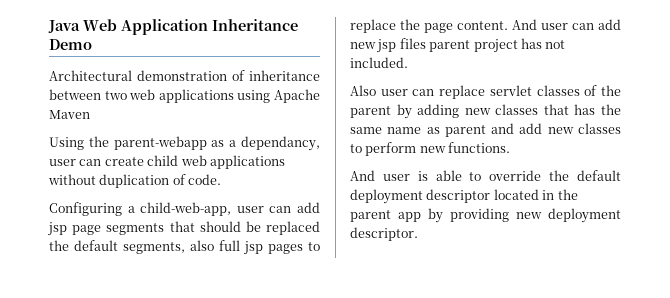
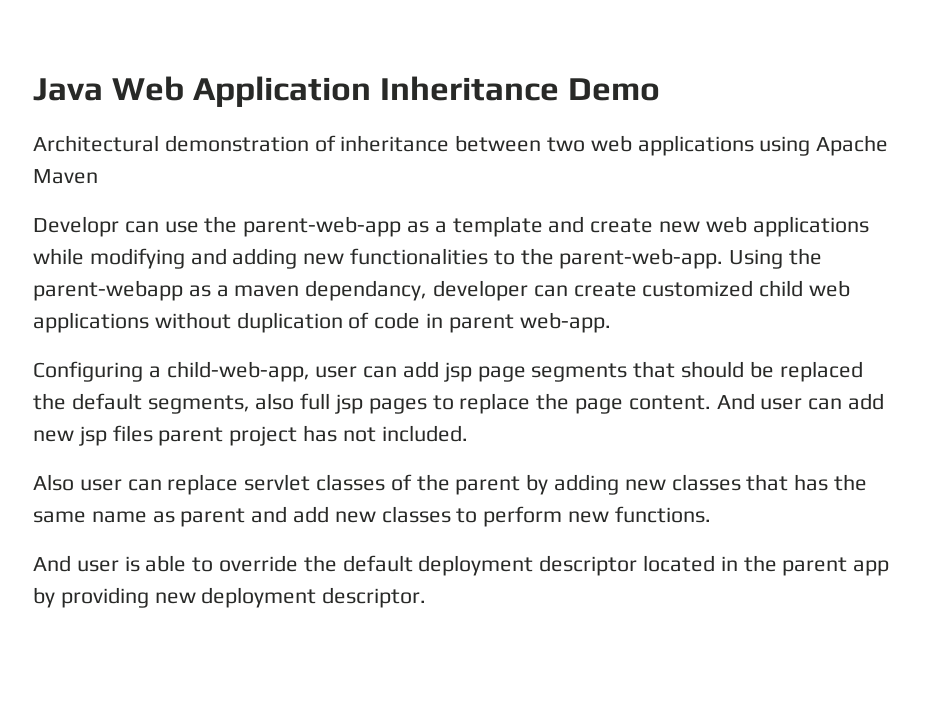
(90, 114) none -> [33,216,869,237] [33,248,724,269] Developr can use the parent-web-app as a template and create new web applications while modifying and adding new functionalities to the parent-web-app.
[241,136,320,151] [49,159,76,166] dependancy, user -> [234,280,529,301] maven dependancy, developer
(144, 161) none -> [642,280,754,297] customized
[188,174,222,185] code. -> [374,312,611,333] code in parent web-app.

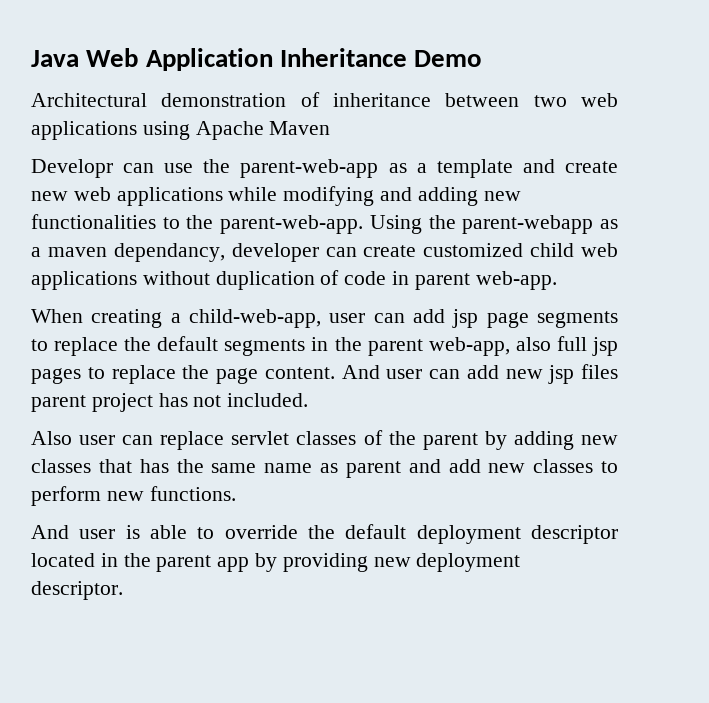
[33,361,143,382] Configuring -> [31,309,163,328] When creating
[633,361,863,382] [33,393,250,414] that should be replaced the default segments, -> [31,336,510,356] to replace the default segments in the parent web-app,

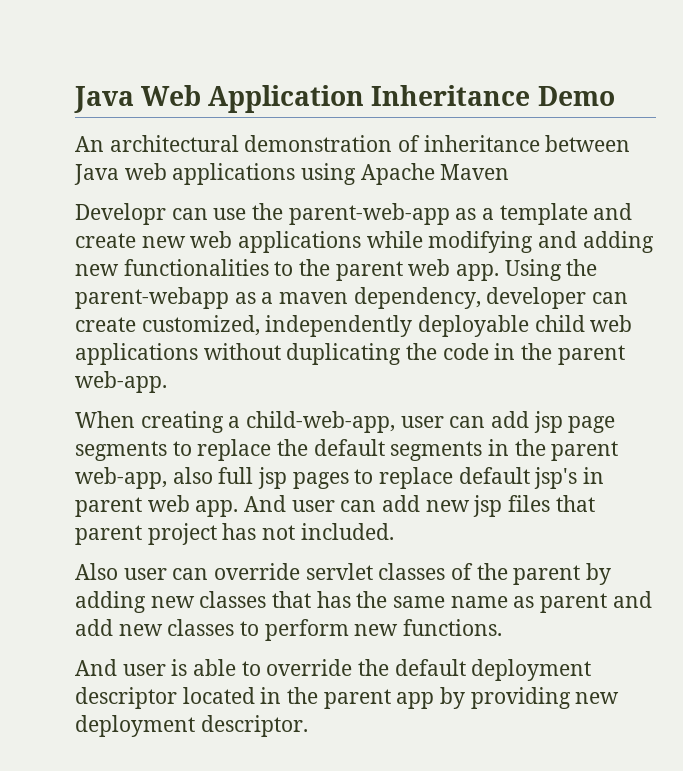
[31,93,147,107] Architectural -> [75,135,239,152] An architectural
[533,95,567,107] two -> [74,164,119,185] Java
[220,215,364,234] parent-web-app. -> [335,259,500,281] parent web app.
[113,243,225,262] dependancy, -> [353,287,481,309] dependency,
[423,243,524,257] customized -> [141,315,530,337] customized, independently deployable
[215,270,340,290] duplication of -> [286,343,438,365] duplicating the
(410, 278) none -> [521,343,553,360] the
[182,365,335,384] the page content. -> [458,467,605,489] [75,495,239,517] default jsp's in parent web app.
(618, 371) none -> [555,495,595,512] that
[160,431,225,450] replace -> [214,563,301,580] override

